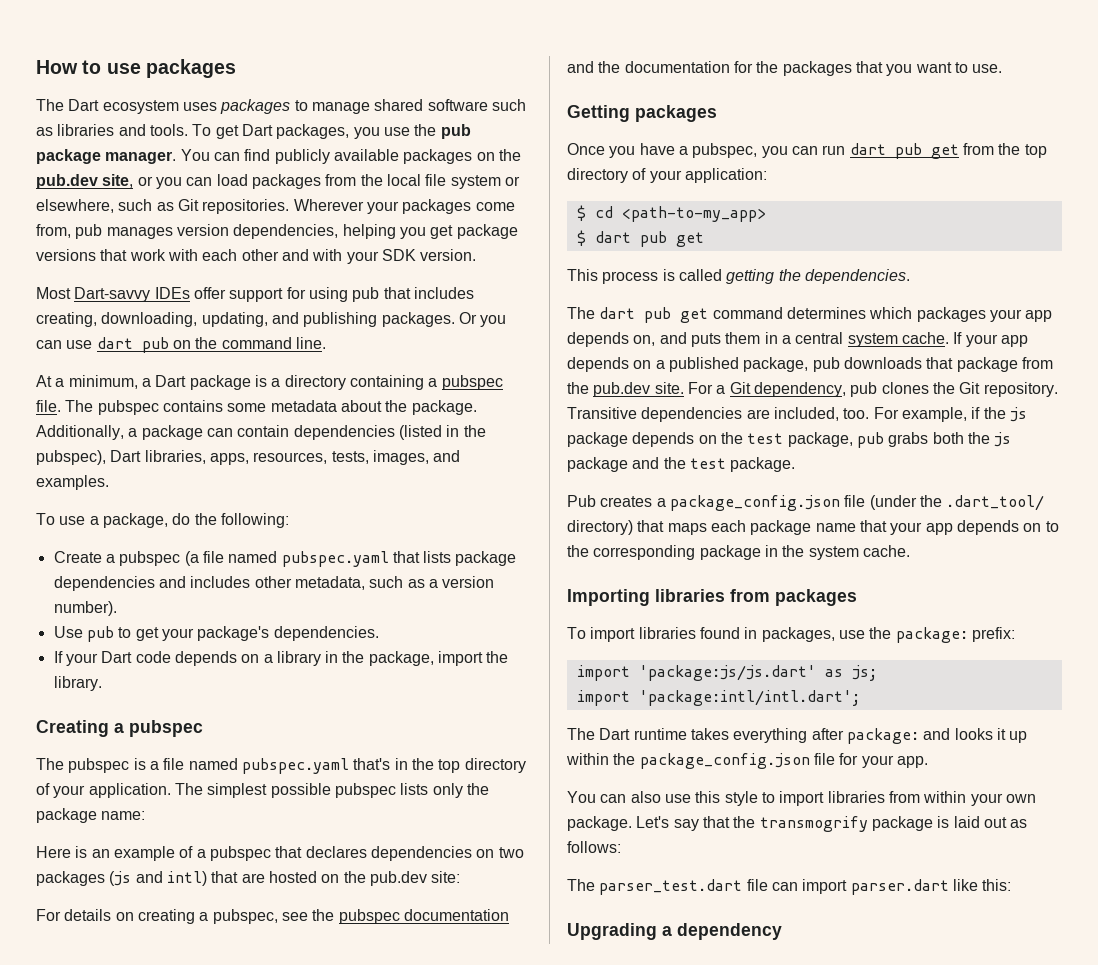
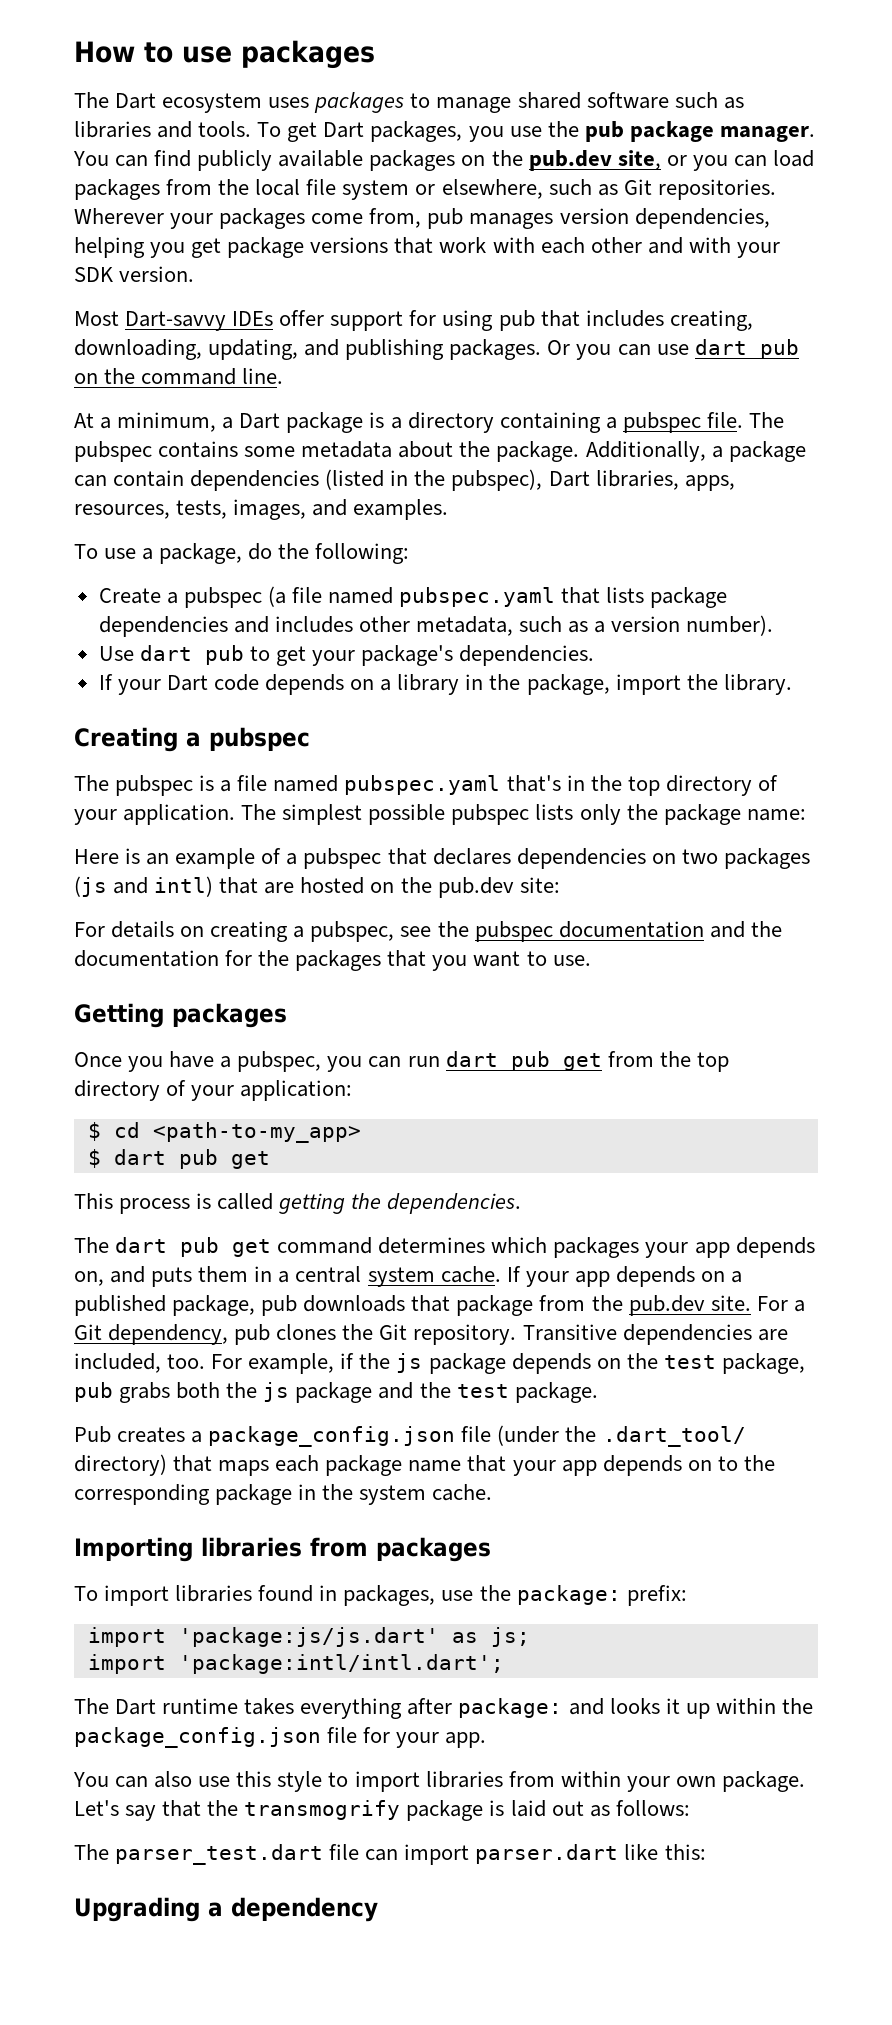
(83, 632) none -> [139,645,192,661] dart

